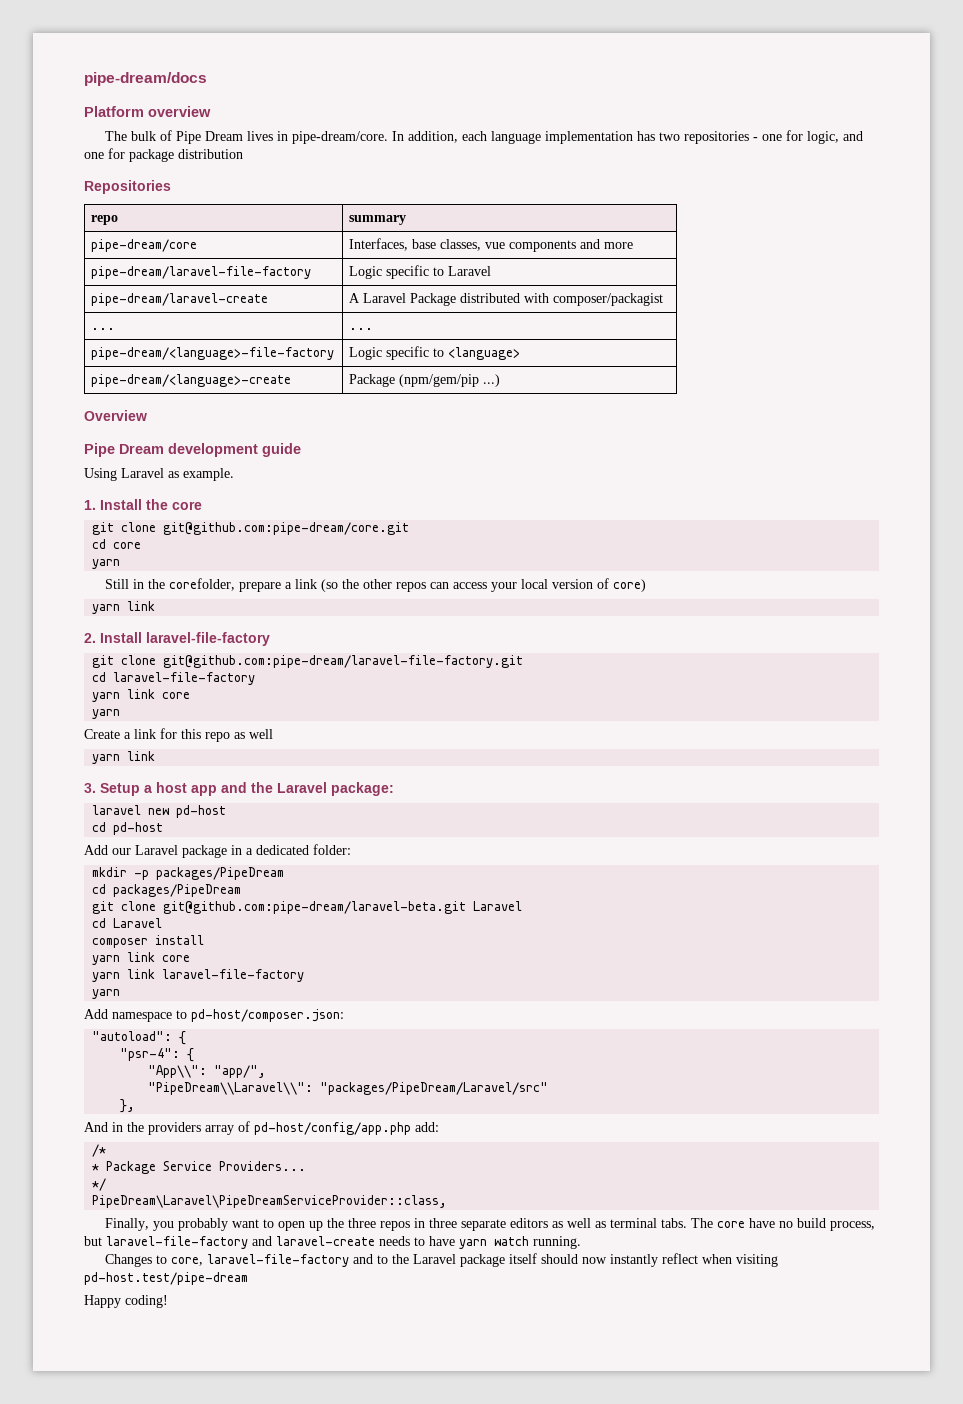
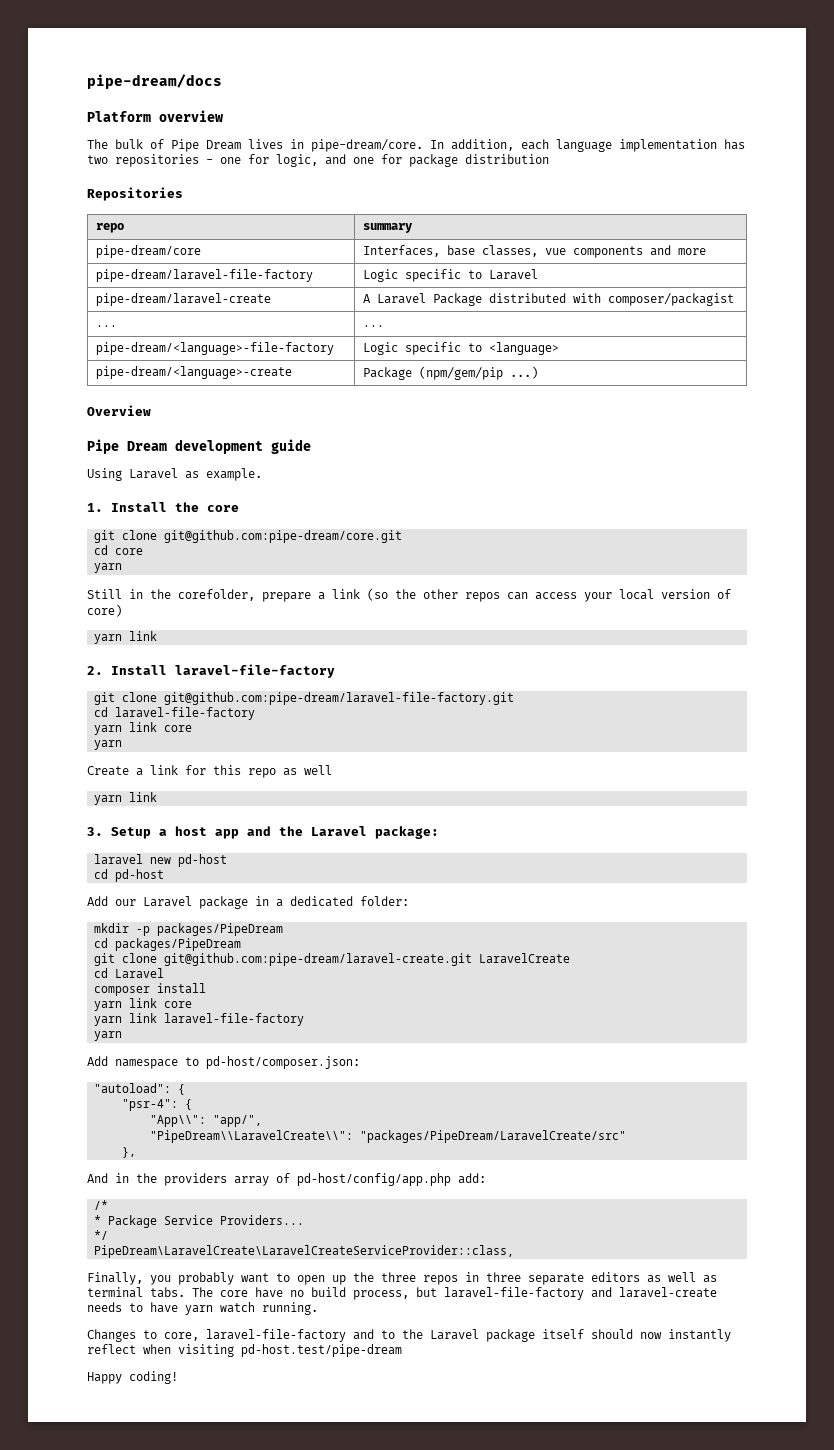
[163,901,523,914] git@github.com:pipe-dream/laravel-beta.git Laravel -> [164,953,571,966] git@github.com:pipe-dream/laravel-create.git LaravelCreate
[148,1082,549,1095] "PipeDream\\Laravel\\": "packages/PipeDream/Laravel/src" -> [150,1130,627,1143] "PipeDream\\LaravelCreate\\": "packages/PipeDream/LaravelCreate/src"
[92,1195,448,1208] PipeDream\Laravel\PipeDreamServiceProvider::class, -> [94,1245,515,1258] PipeDream\LaravelCreate\LaravelCreateServiceProvider::class,

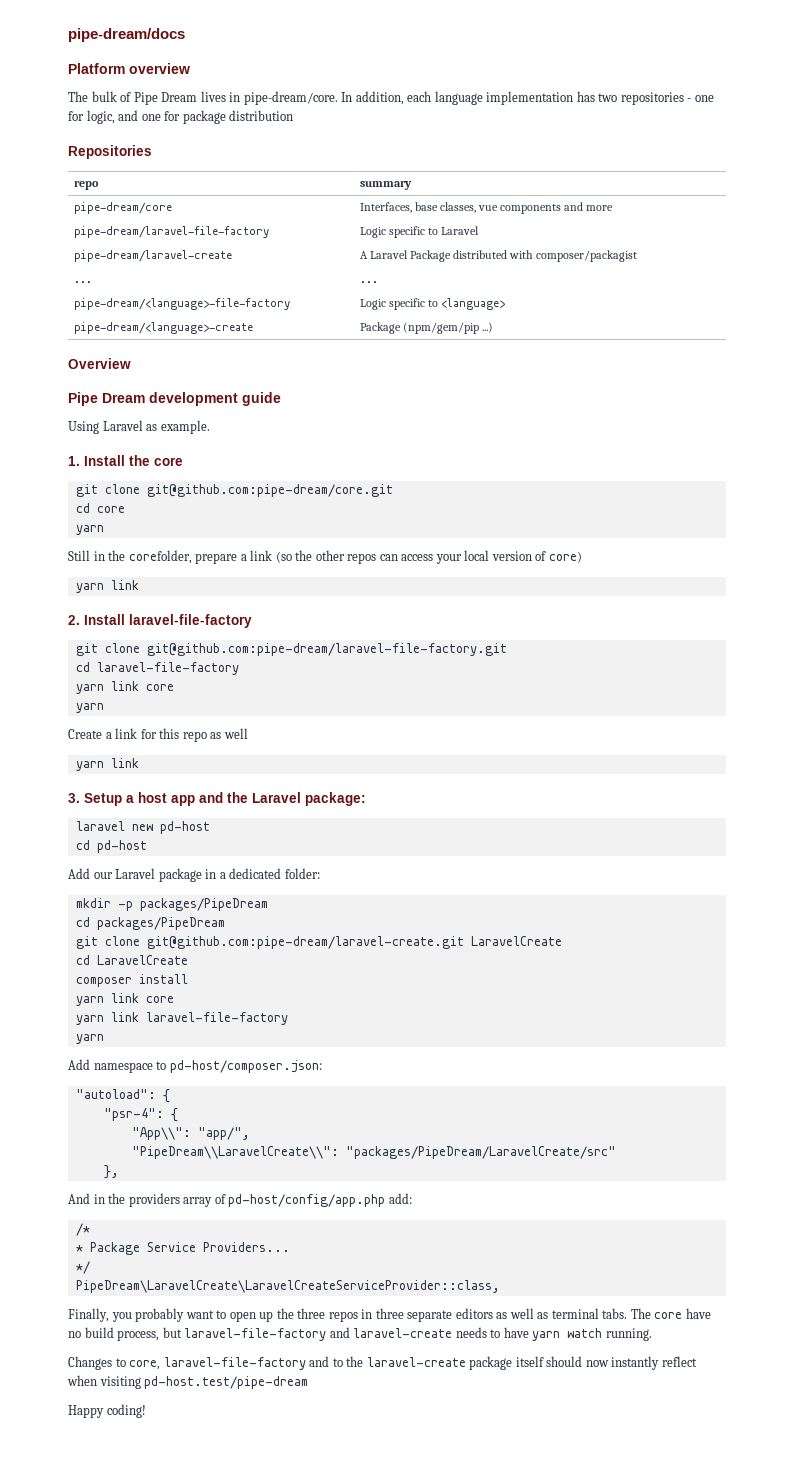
[115,968,165,978] Laravel -> [96,955,188,965] LaravelCreate
[430,1329,479,1340] Laravel -> [366,1357,466,1367] laravel-create

